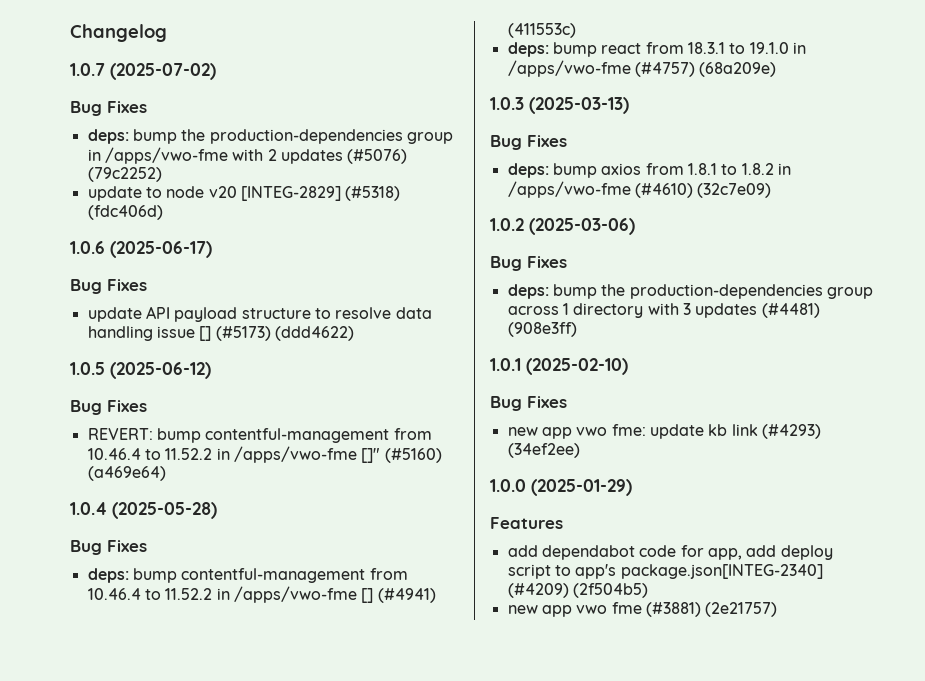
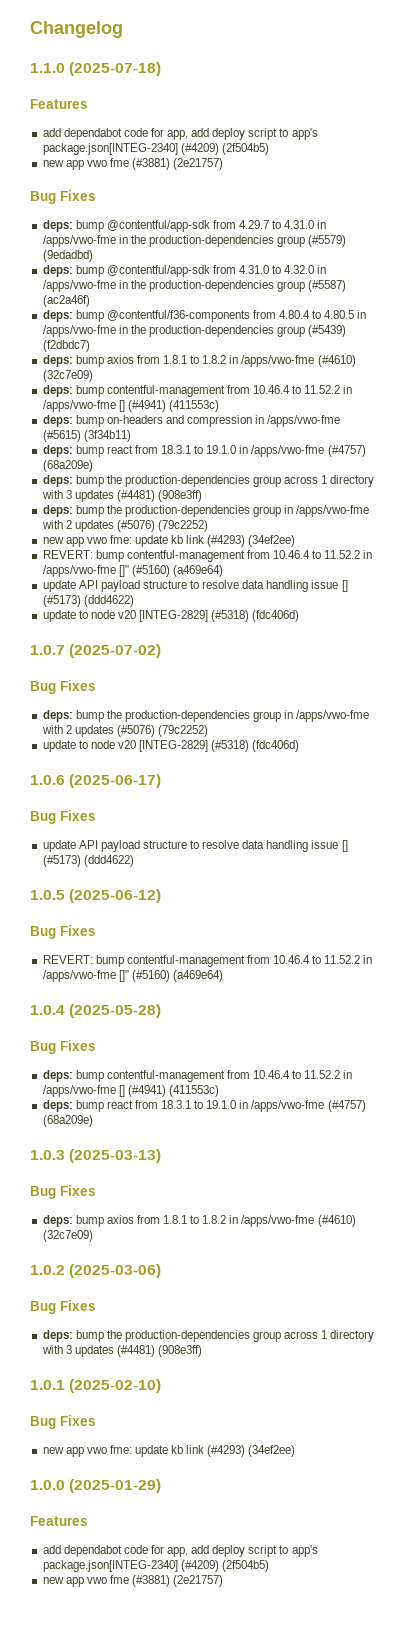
(167, 33) none -> [30,62,162,76] [30,99,88,109] [42,128,318,140] [42,143,269,155] [42,158,224,170] [30,190,96,204] [42,220,327,232] [42,235,347,247] [42,250,93,262] [42,265,327,277] [42,280,347,292] [42,295,90,307] [42,310,367,322] [42,325,347,337] [42,340,90,352] [42,355,356,367] [42,370,93,382] [42,385,353,397] [42,400,219,412] [42,415,341,427] [42,430,131,442] [42,445,366,457] [42,460,93,472] [42,475,375,487] [41,490,203,502] [42,505,370,517] [41,520,209,532] [42,535,296,547] [42,550,373,562] [42,565,223,577] [42,580,348,592] [42,595,134,607] [42,610,300,622] // 1.1.0 (2025-07-18) // Features // add dependabot code for app, add deploy script to app's package.json[INTEG-2340] (#4209) (2f504b5) // new app vwo fme (#3881) (2e21757) // Bug Fixes // deps: bump @contentful/app-sdk from 4.29.7 to 4.31.0 in /apps/vwo-fme in the production-dependencies group (#5579) (9edadbd) // deps: bump @contentful/app-sdk from 4.31.0 to 4.32.0 in /apps/vwo-fme in the production-dependencies group (#5587) (ac2a46f) // deps: bump @contentful/f36-components from 4.80.4 to 4.80.5 in /apps/vwo-fme in the production-dependencies group (#5439) (f2dbdc7) // deps: bump axios from 1.8.1 to 1.8.2 in /apps/vwo-fme (#4610) (32c7e09) // deps: bump contentful-management from 10.46.4 to 11.52.2 in /apps/vwo-fme [] (#4941) (411553c) // deps: bump on-headers and compression in /apps/vwo-fme (#5615) (3f34b11) // deps: bump react from 18.3.1 to 19.1.0 in /apps/vwo-fme (#4757) (68a209e) // deps: bump the production-dependencies group across 1 directory with 3 updates (#4481) (908e3ff) // deps: bump the production-dependencies group in /apps/vwo-fme with 2 updates (#5076) (79c2252) // new app vwo fme: update kb link (#4293) (34ef2ee) // REVERT: bump contentful-management from 10.46.4 to 11.52.2 in /apps/vwo-fme []" (#5160) (a469e64) // update API payload structure to resolve data handling issue [] (#5173) (ddd4622) // update to node v20 [INTEG-2829] (#5318) (fdc406d)

